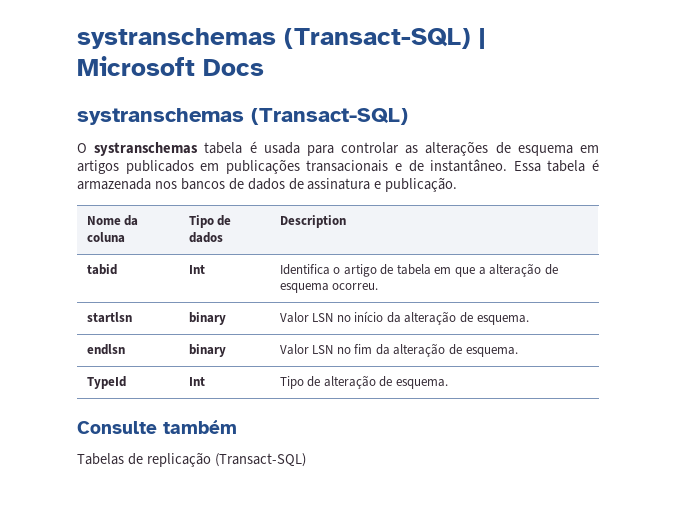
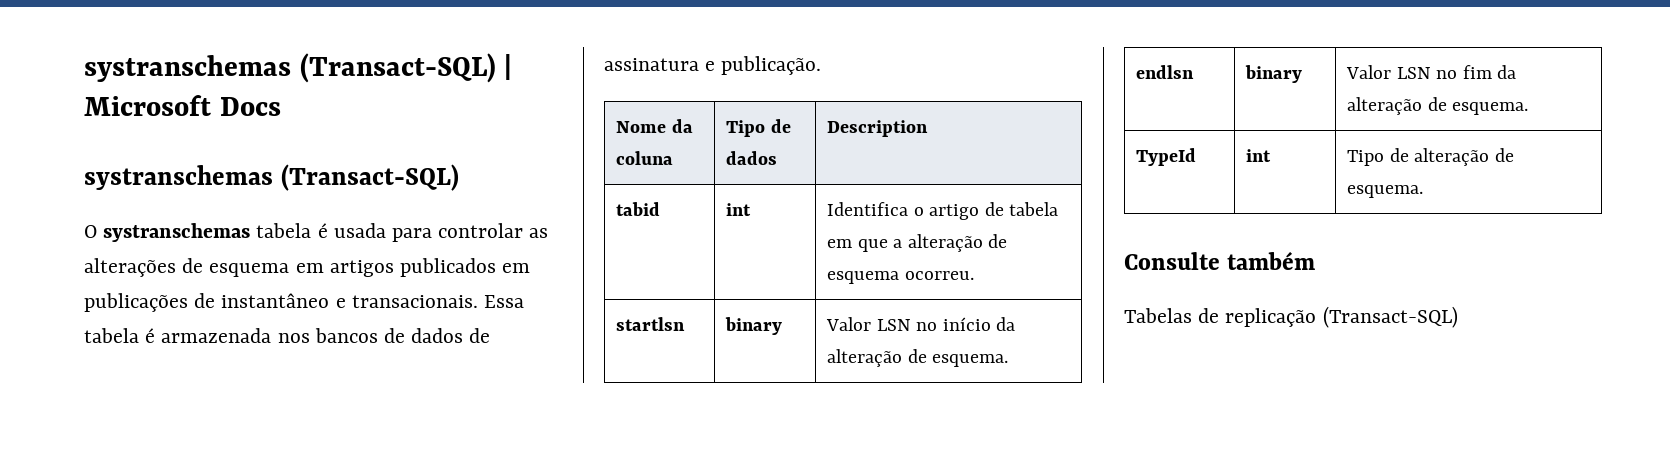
[306,159,508,172] transacionais e de instantâneo. -> [194,293,478,308] de instantâneo e transacionais.
[188,265,205,274] Int -> [726,203,752,216] int
[188,377,205,386] Int -> [1246,149,1272,162] int

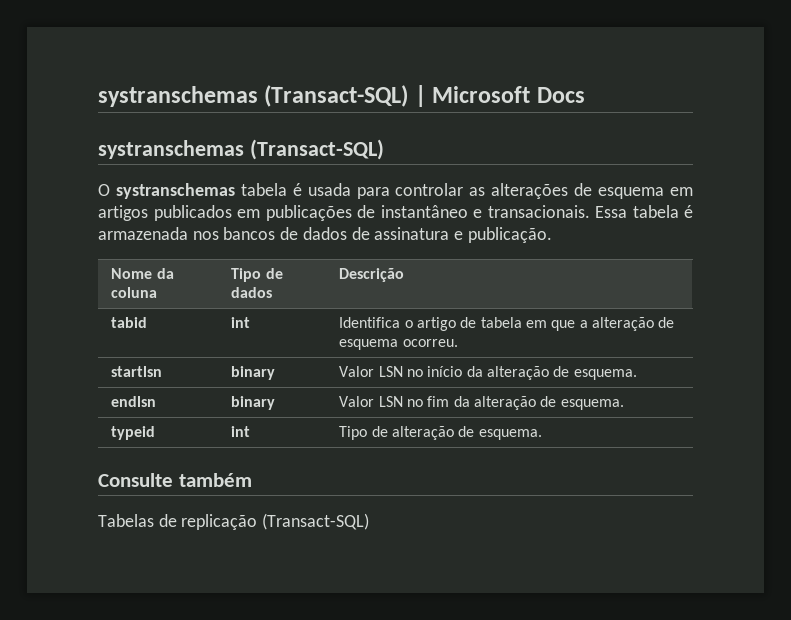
[827,120,929,137] Description -> [339,268,405,282] Descrição
[1136,148,1197,166] TypeId -> [111,426,156,440] typeid

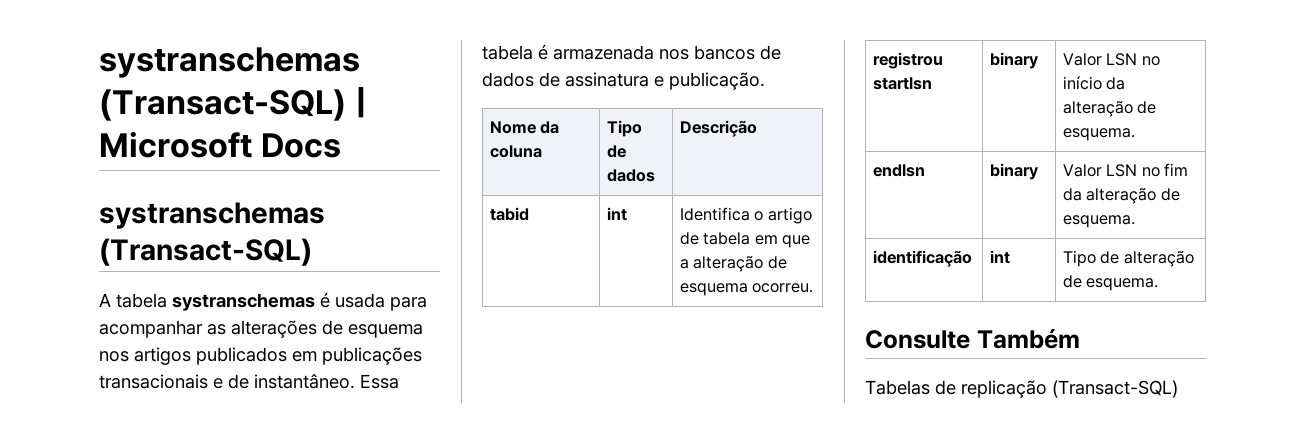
[98,183,287,199] O systranschemas tabela -> [99,293,315,311] A tabela systranschemas
[395,183,464,196] controlar -> [99,320,203,338] acompanhar
[670,187,694,196] em -> [99,351,129,362] nos
[357,205,590,218] de instantâneo e transacionais. -> [99,374,355,389] transacionais e de instantâneo.
(458, 343) none -> [873,52,944,69] registrou
[111,426,156,440] typeid -> [873,250,973,267] identificação
[178,473,252,487] também -> [976,329,1080,349] Também

